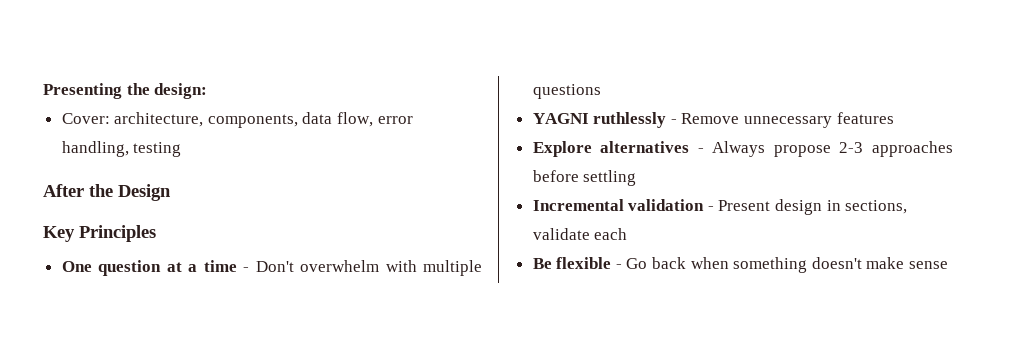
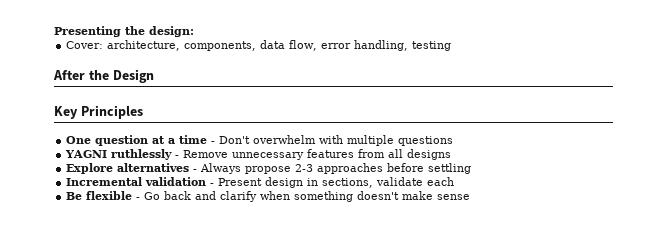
(894, 118) none -> [358,149,452,160] from all designs
(687, 263) none -> [195,191,258,202] and clarify

